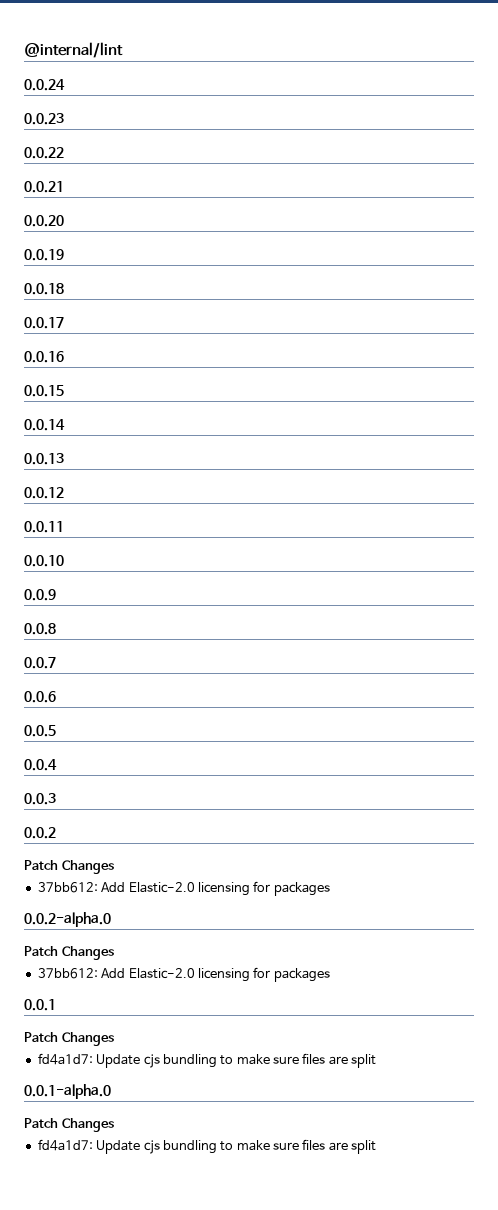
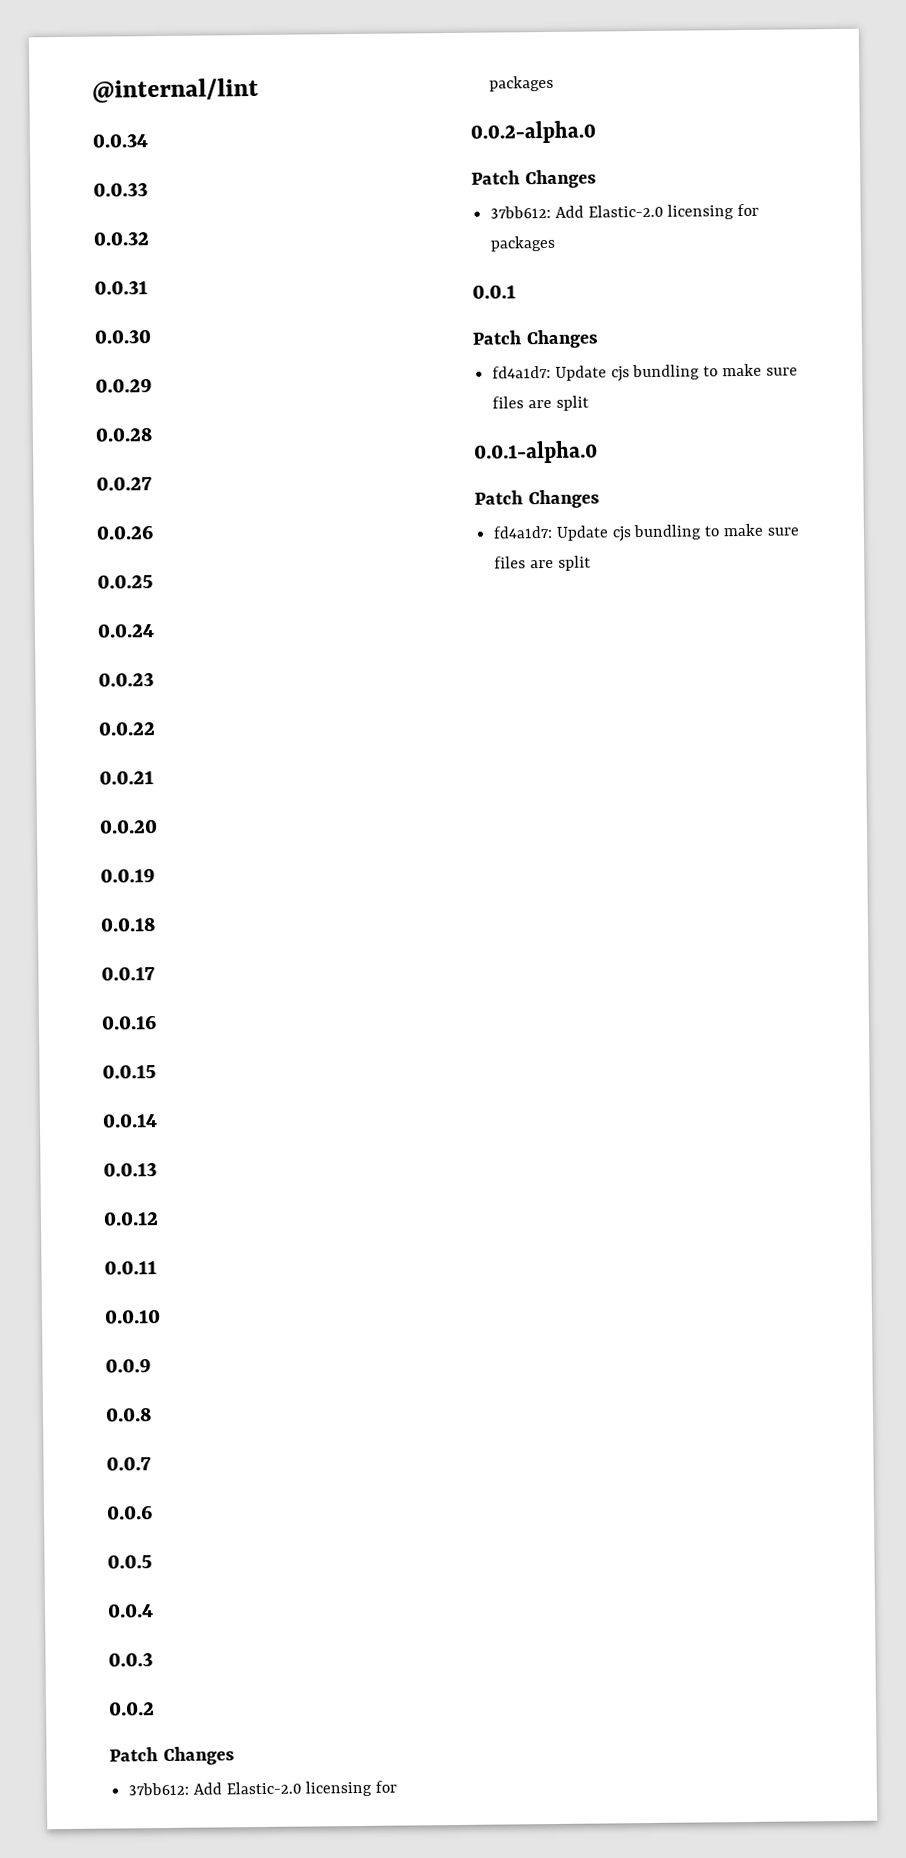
(123, 50) none -> [92,133,148,148] [93,182,148,197] [93,231,149,246] [94,280,148,295] [94,329,151,344] [95,378,152,393] [95,427,152,442] [96,476,152,491] [96,525,153,540] [97,574,153,589] // 0.0.34 // 0.0.33 // 0.0.32 // 0.0.31 // 0.0.30 // 0.0.29 // 0.0.28 // 0.0.27 // 0.0.26 // 0.0.25

